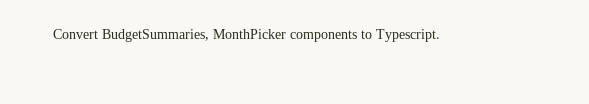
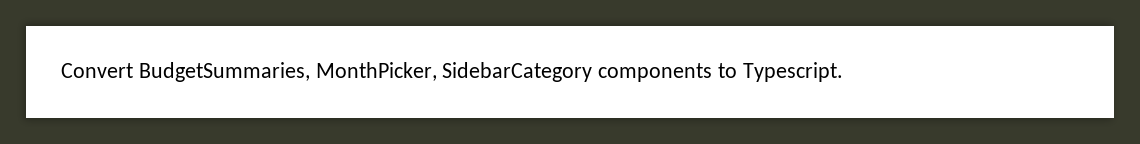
[213,29,286,39] MonthPicker -> [315,62,593,82] MonthPicker, SidebarCategory

